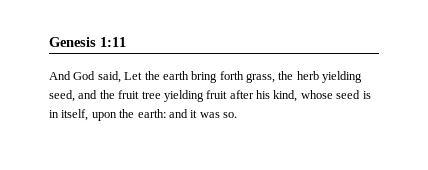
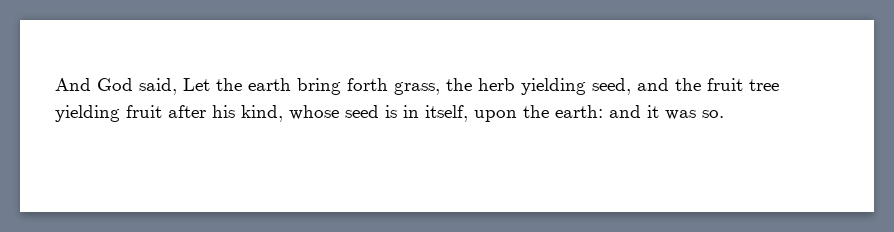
[49,37,126,47] Genesis 1:11 // -> (55, 84) none

